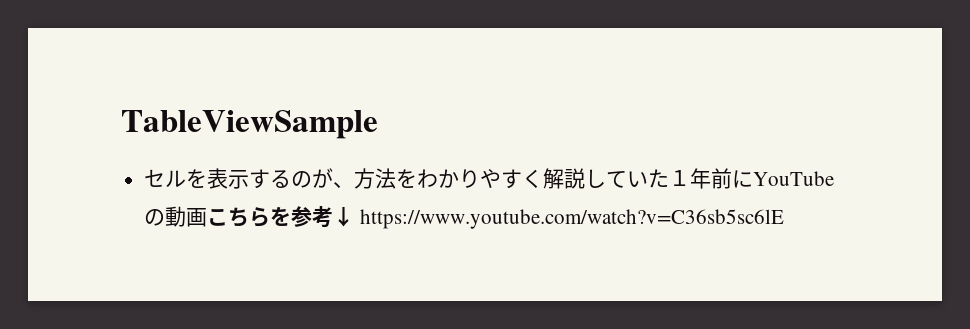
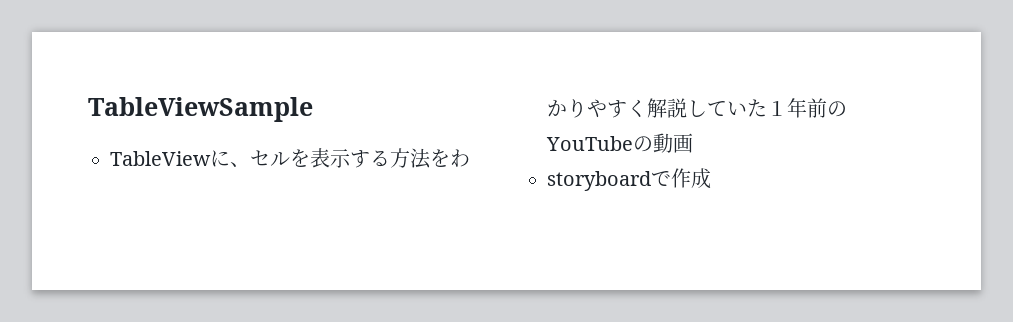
(378, 124) none -> [110,150,250,167] TableViewに、
[291,168,355,188] のが、 -> (390, 158) none
[732,170,754,188] に -> [827,101,847,117] の
[207,206,784,229] こちらを参考↓ https://www.youtube.com/watch?v=C36sb5sc6lE -> [547,168,711,191] // storyboardで作成

